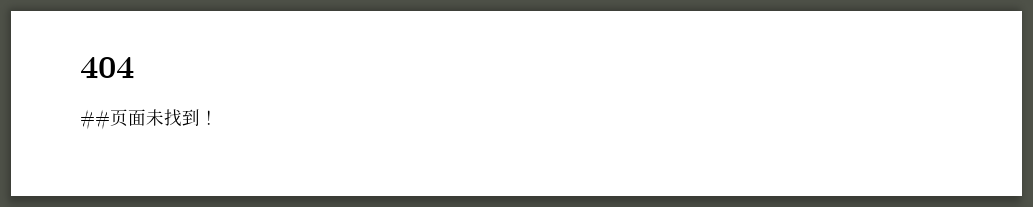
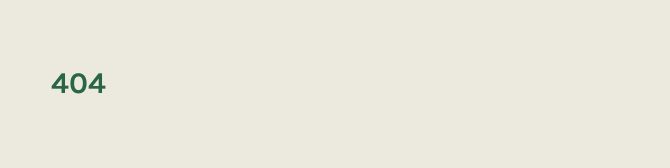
[80,109,218,130] // ##页面未找到！ -> (106, 83) none

